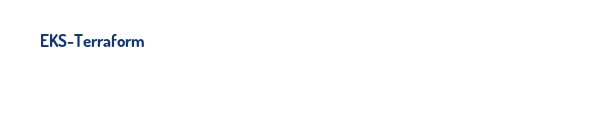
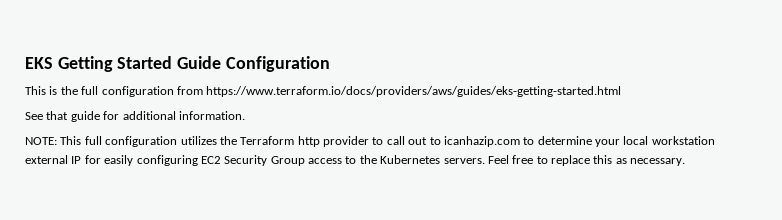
[40,34,145,47] EKS-Terraform -> [25,56,330,72] [25,86,622,97] [25,111,245,122] [25,136,715,147] [25,155,686,166] EKS Getting Started Guide Configuration // This is the full configuration from https://www.terraform.io/docs/providers/aws/guides/eks-getting-started.html // See that guide for additional information. // NOTE: This full configuration utilizes the Terraform http provider to call out to icanhazip.com to determine your local workstation external IP for easily configuring EC2 Security Group access to the Kubernetes servers. Feel free to replace this as necessary.

